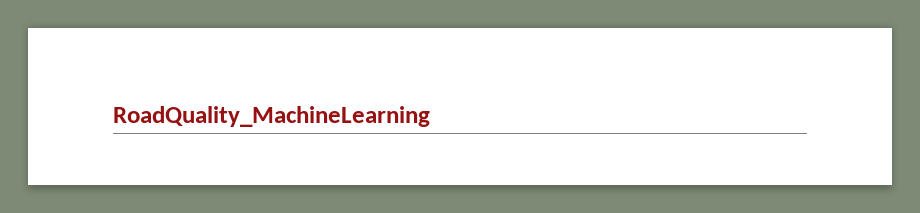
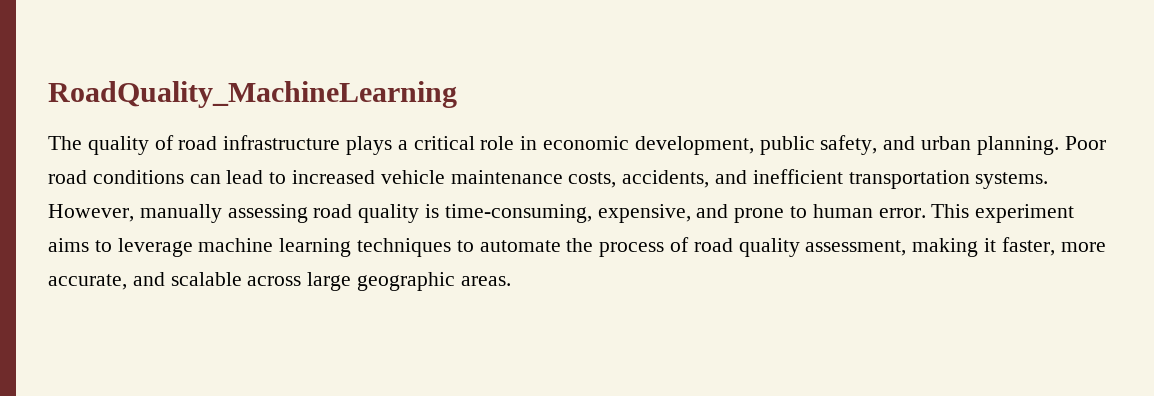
(430, 116) none -> [48,135,1106,155] [48,169,1049,189] [48,204,1075,223] [48,237,1106,257] [48,272,511,291] // The quality of road infrastructure plays a critical role in economic development, public safety, and urban planning. Poor road conditions can lead to increased vehicle maintenance costs, accidents, and inefficient transportation systems. However, manually assessing road quality is time-consuming, expensive, and prone to human error. This experiment aims to leverage machine learning techniques to automate the process of road quality assessment, making it faster, more accurate, and scalable across large geographic areas.

